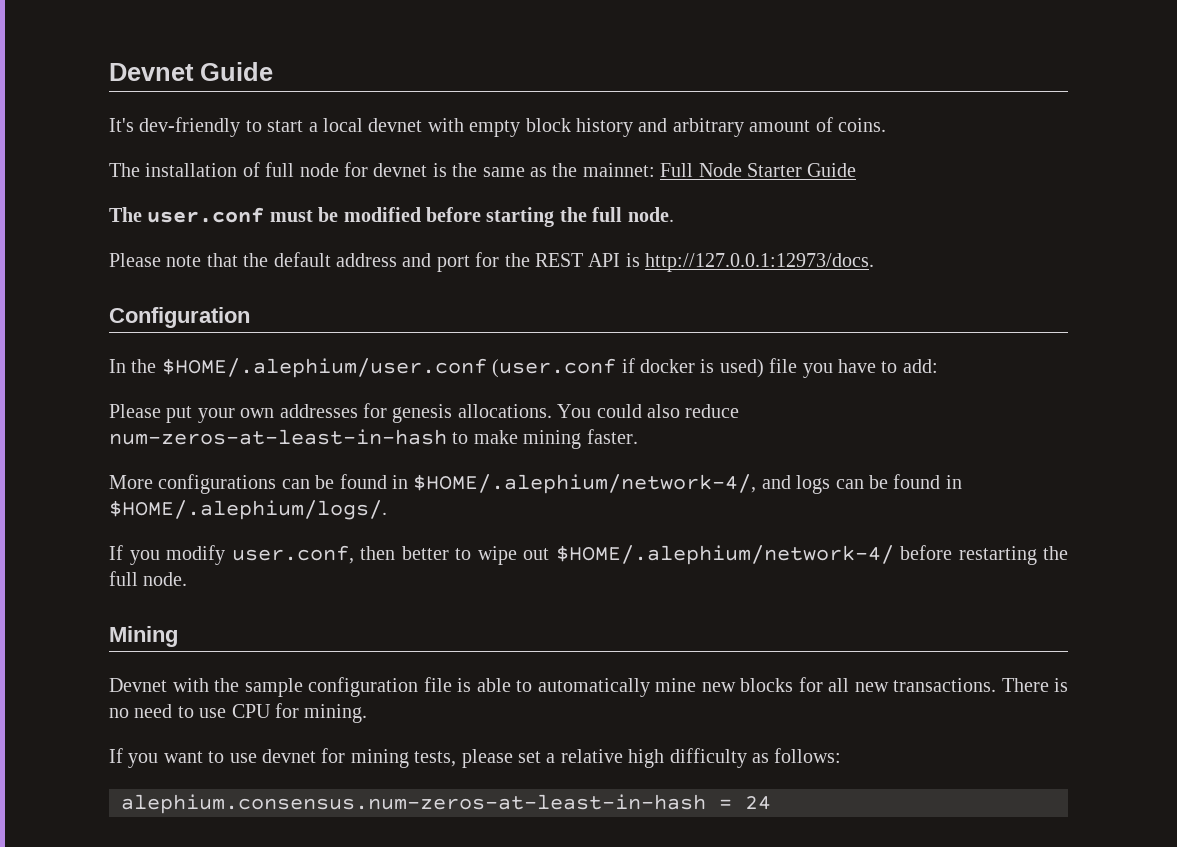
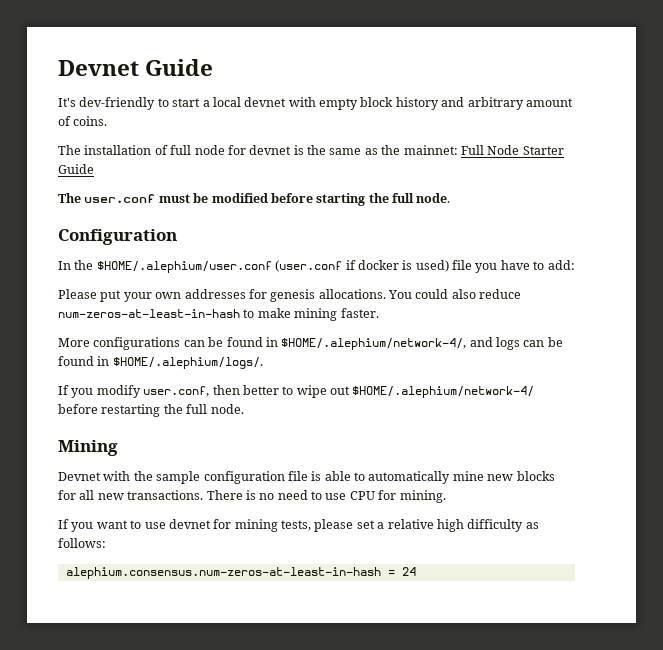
[109,252,875,272] // Please note that the default address and port for the REST API is http://127.0.0.1:12973/docs. -> (451, 198) none

